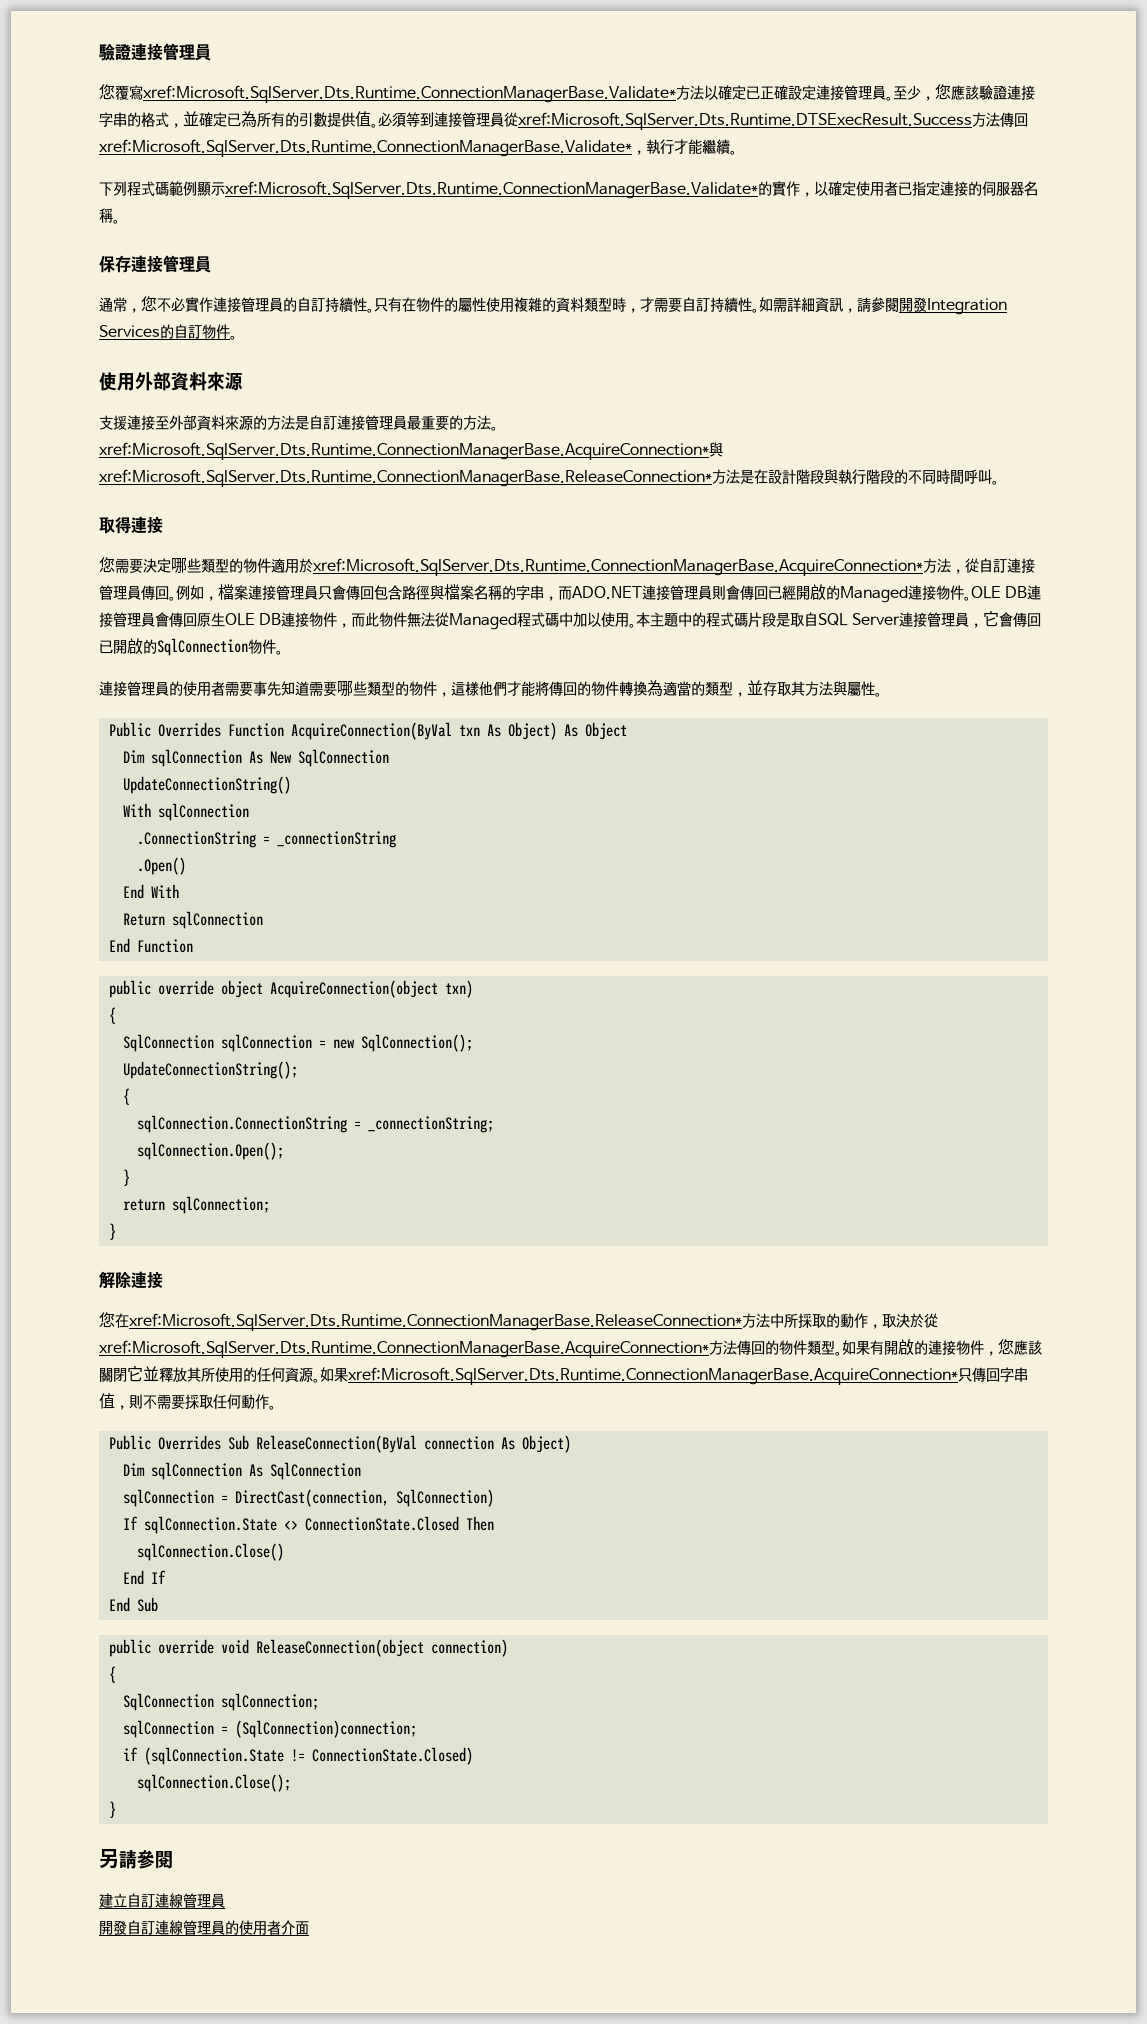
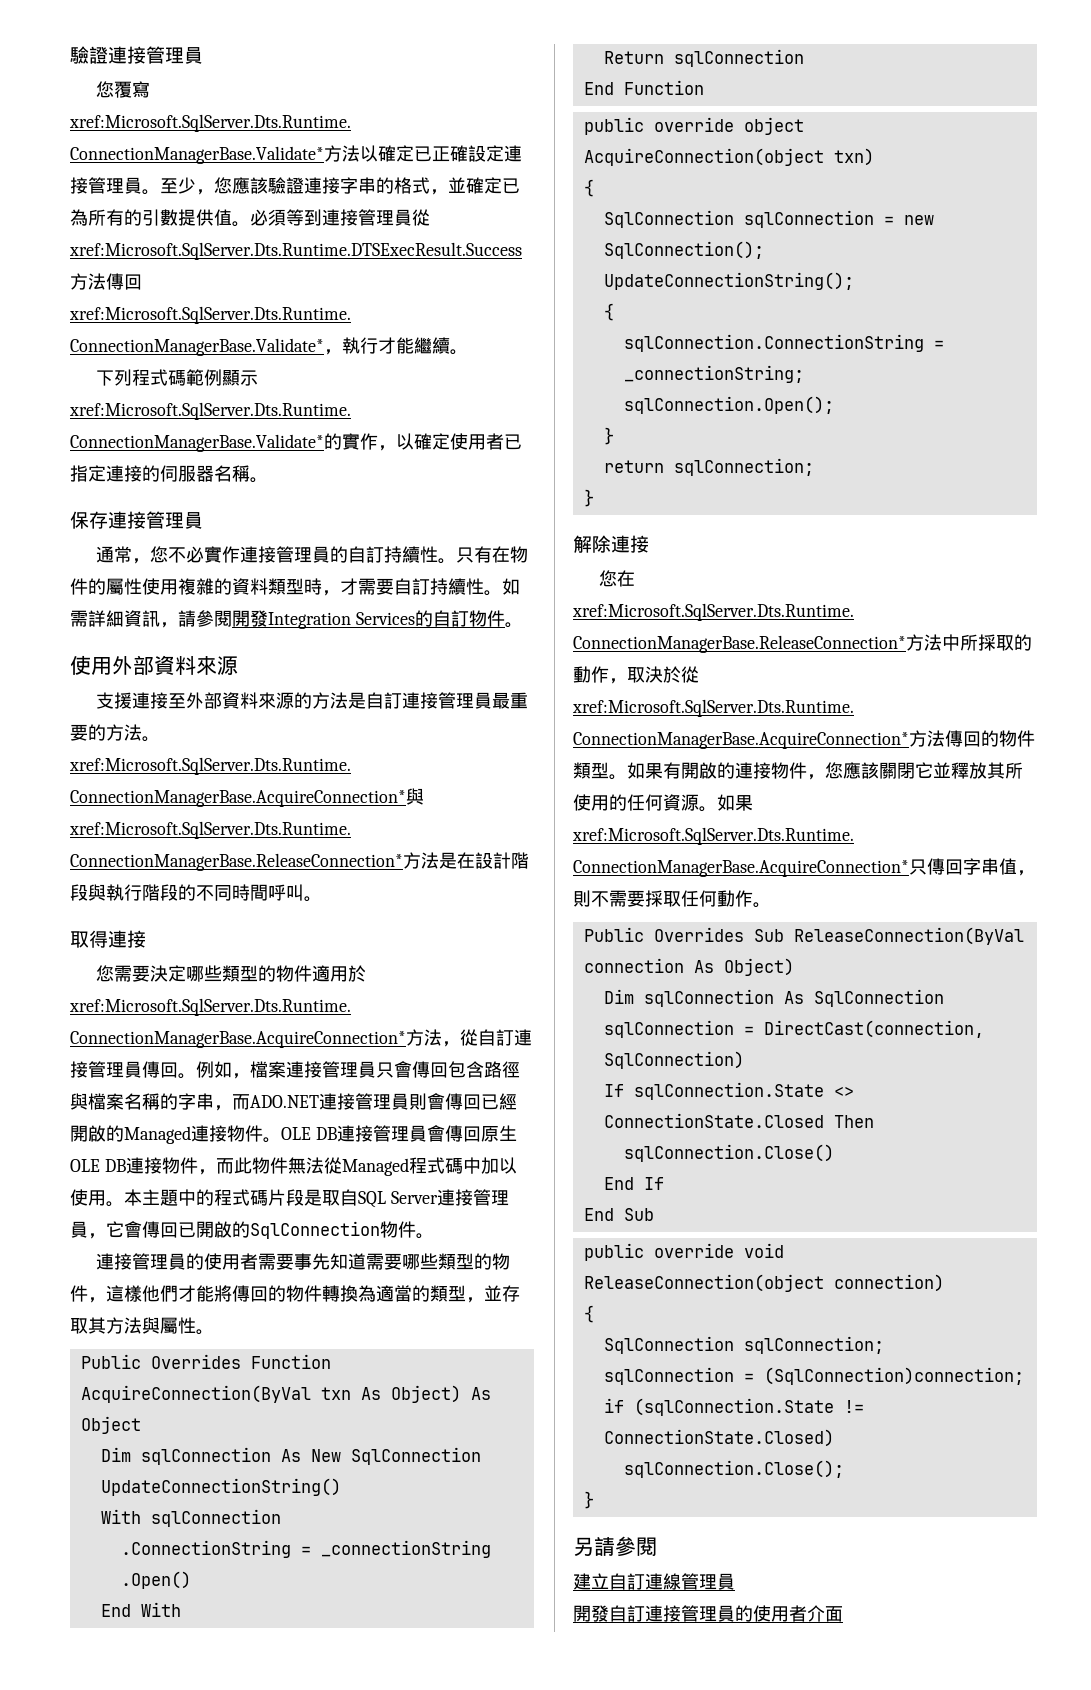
[169,1920,183,1935] 線 -> [663,1605,681,1622] 接

